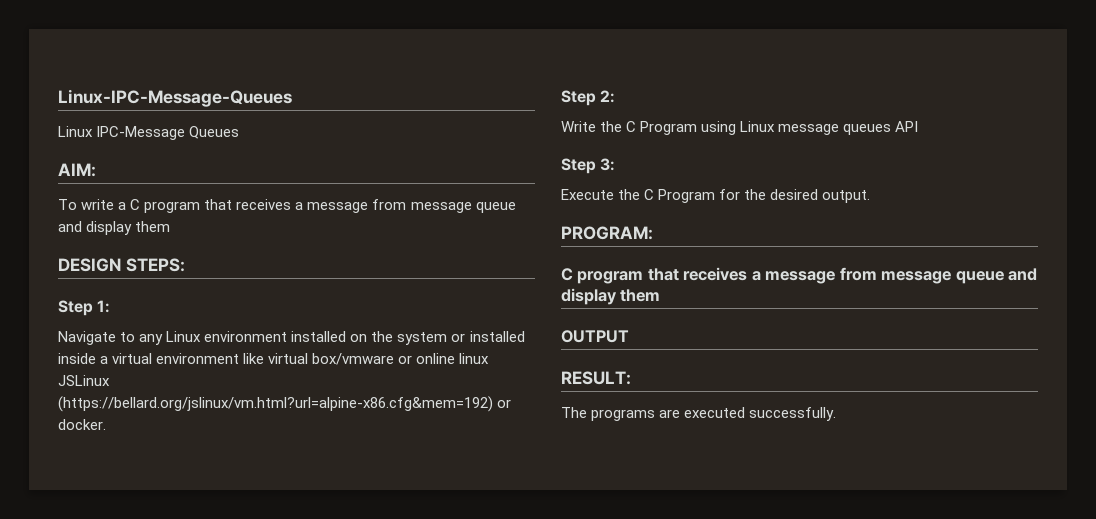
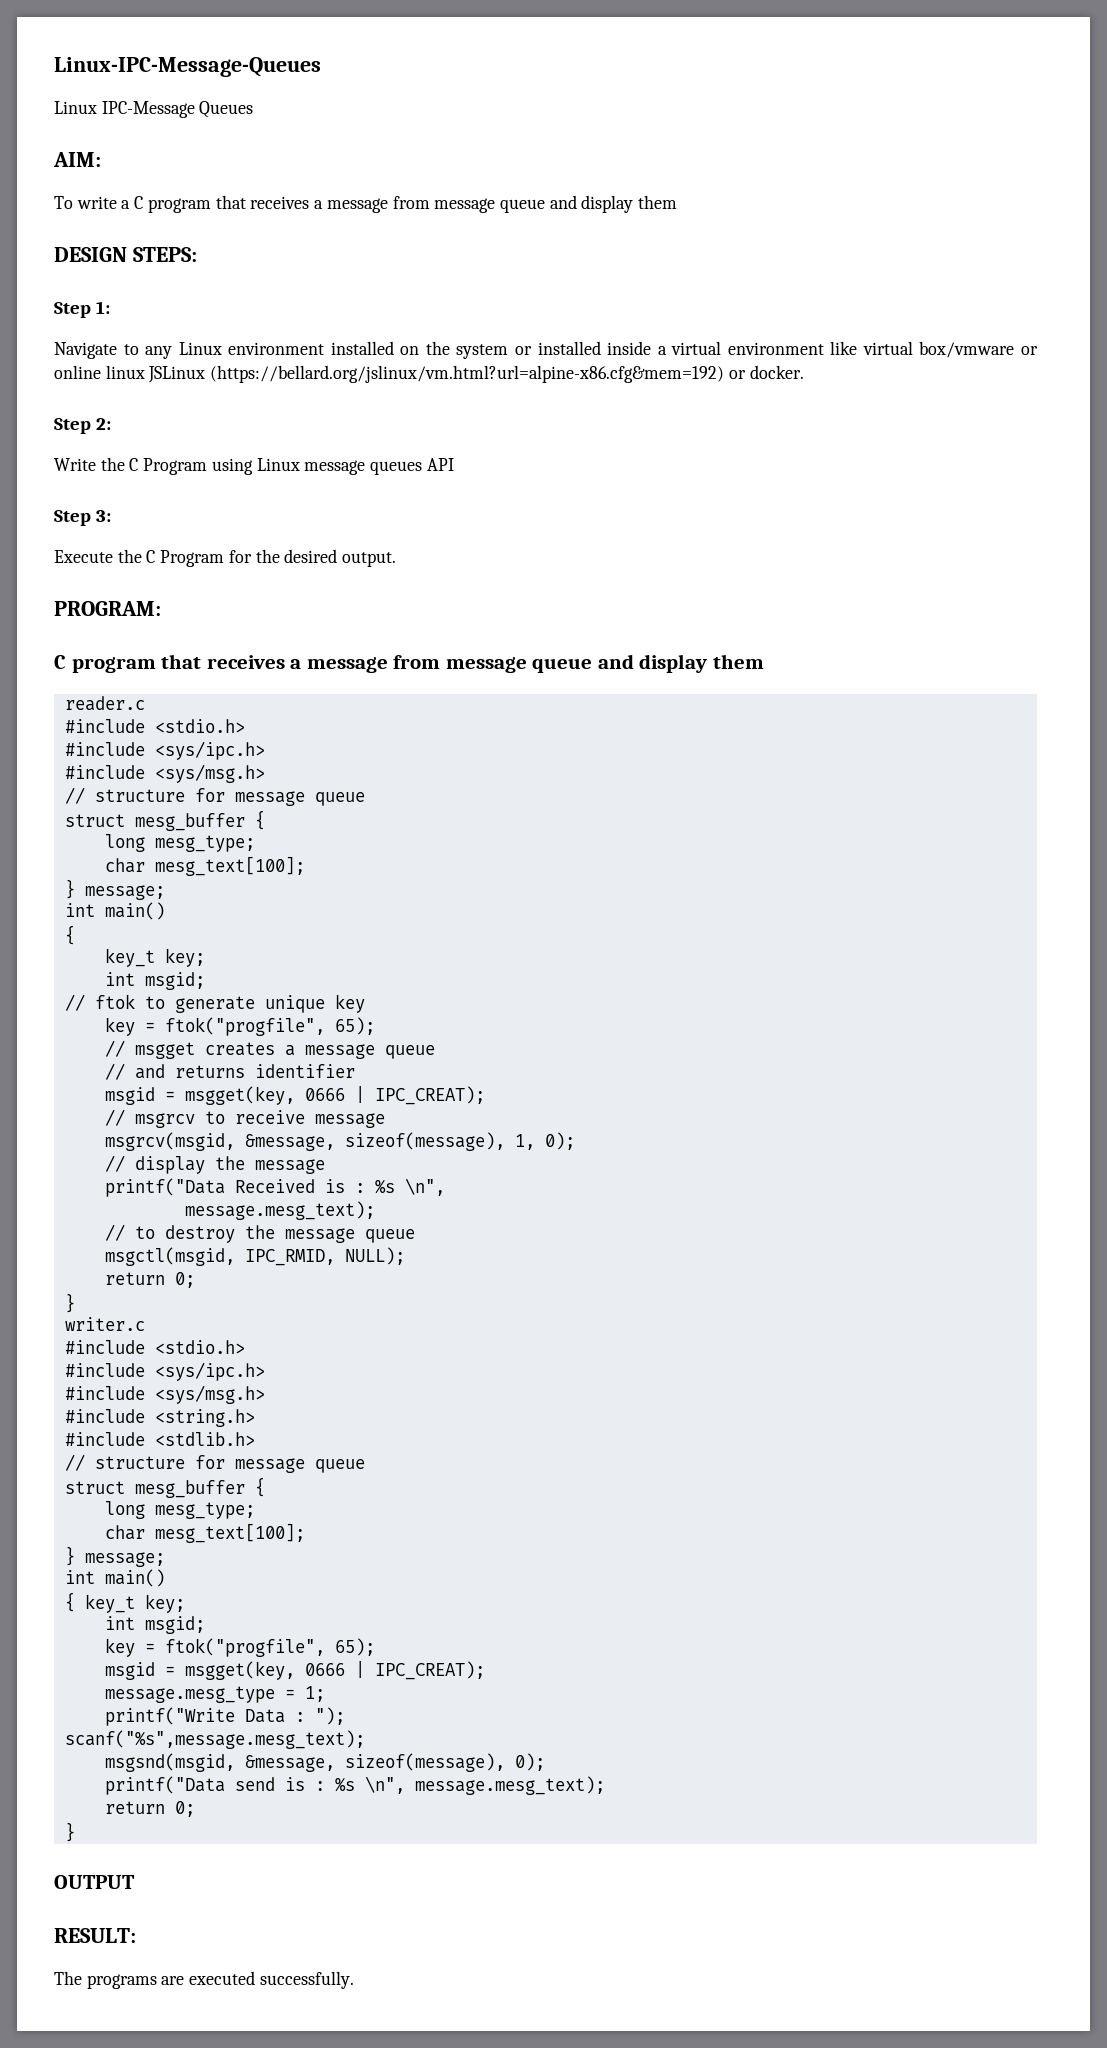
(661, 295) none -> [64,696,145,711] [64,719,245,733] [64,741,265,760] [64,764,265,783] [64,787,365,806] [64,810,265,831] [104,834,255,852] [104,856,305,876] [64,879,165,900] [64,902,165,920] [64,925,75,945] [104,948,205,967] [104,972,205,990] [64,994,365,1013] [104,1017,375,1036] [104,1040,435,1059] [104,1063,355,1080] [104,1086,485,1105] [104,1109,385,1128] [104,1132,575,1151] [104,1155,325,1174] [104,1178,445,1197] [184,1201,375,1220] [104,1224,415,1243] [104,1247,405,1266] [104,1272,195,1288] [64,1293,75,1313] [64,1317,145,1331] [64,1340,245,1354] [64,1362,265,1381] [64,1385,265,1404] [64,1409,255,1427] [64,1432,255,1446] [64,1454,365,1473] [64,1477,265,1498] [104,1501,255,1519] [104,1523,305,1543] [64,1546,165,1567] [64,1569,165,1587] [64,1592,185,1613] [104,1616,205,1634] [104,1638,375,1657] [104,1661,485,1680] [104,1686,325,1703] [104,1707,345,1726] [64,1730,365,1749] [104,1753,545,1772] [104,1776,605,1795] [104,1801,195,1817] [64,1822,75,1842] // reader.c // #include <stdio.h> // #include <sys/ipc.h> // #include <sys/msg.h> // // structure for message queue // struct mesg_buffer { // long mesg_type; // char mesg_text[100]; // } message; // int main() // { // key_t key; // int msgid; // // ftok to generate unique key // key = ftok("progfile", 65); // // msgget creates a message queue // // and returns identifier // msgid = msgget(key, 0666 | IPC_CREAT); // // msgrcv to receive message // msgrcv(msgid, &message, sizeof(message), 1, 0); // // display the message // printf("Data Received is : %s \n", // message.mesg_text); // // to destroy the message queue // msgctl(msgid, IPC_RMID, NULL); // return 0; // } // writer.c // #include <stdio.h> // #include <sys/ipc.h> // #include <sys/msg.h> // #include <string.h> // #include <stdlib.h> // // structure for message queue // struct mesg_buffer { // long mesg_type; // char mesg_text[100]; // } message; // int main() // { key_t key; // int msgid; // key = ftok("progfile", 65); // msgid = msgget(key, 0666 | IPC_CREAT); // message.mesg_type = 1; // printf("Write Data : "); // scanf("%s",message.mesg_text); // msgsnd(msgid, &message, sizeof(message), 0); // printf("Data send is : %s \n", message.mesg_text); // return 0; // }

